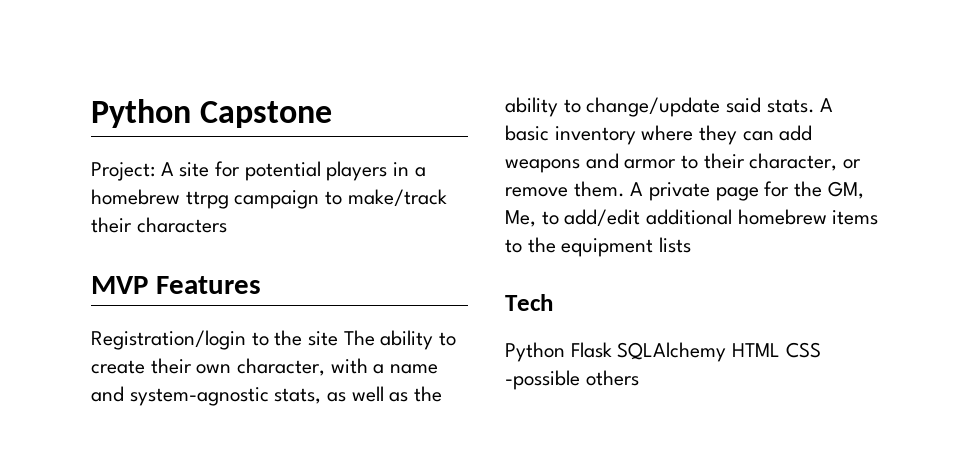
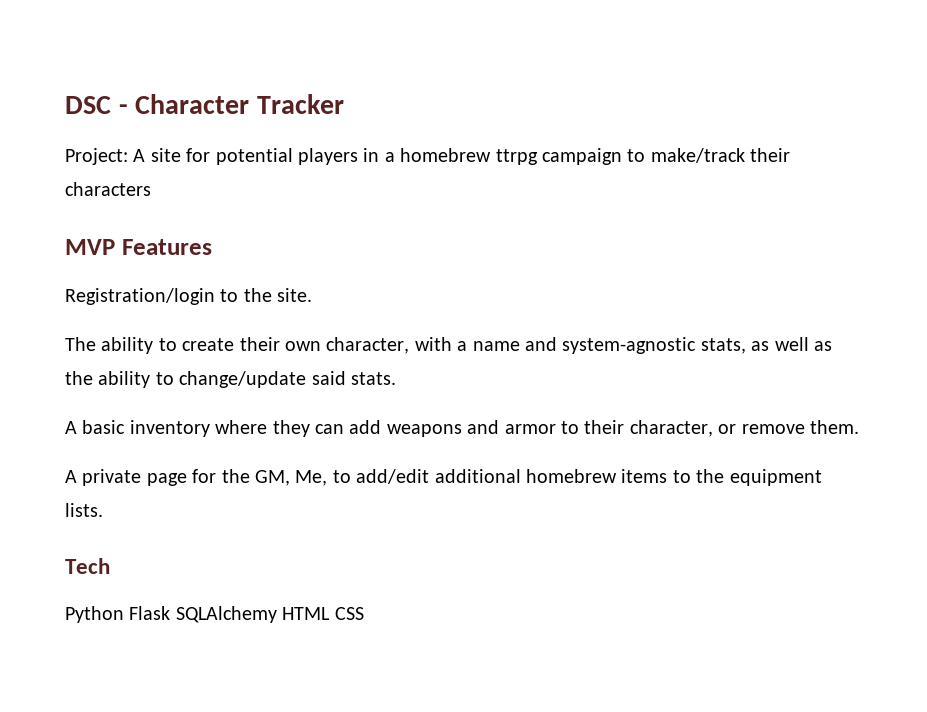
[91,99,333,128] Python Capstone -> [65,94,344,114] DSC - Character Tracker
[308,331,339,346] site -> [277,288,313,302] site. //
(815, 106) none -> (396, 378) //
(625, 189) none -> (859, 427) //
[659,237,692,253] lists -> [65,503,103,517] lists.
[505,370,639,390] -possible others -> (364, 613) none

